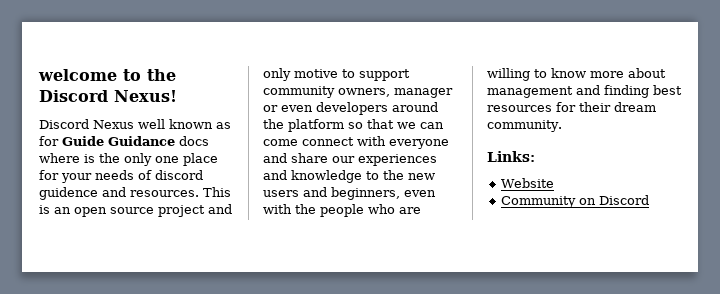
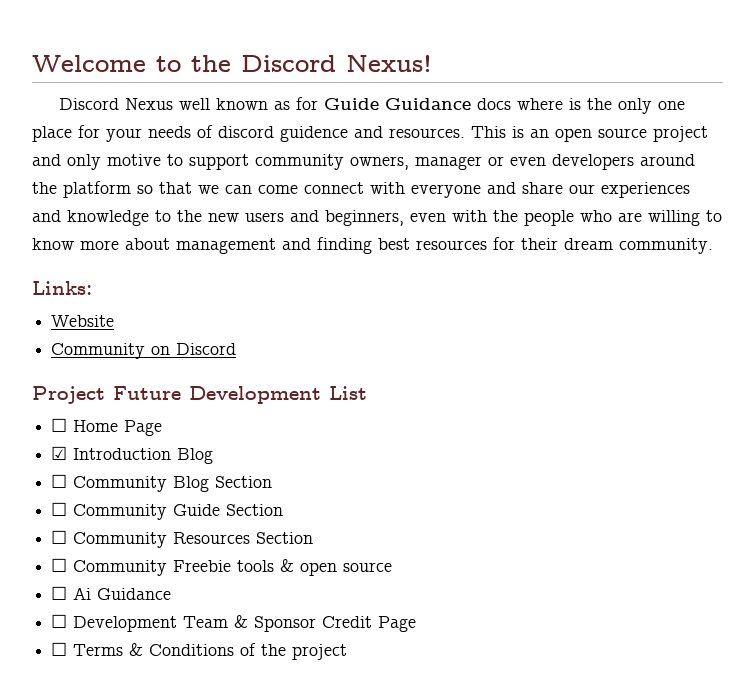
[38,69,117,81] welcome -> [32,55,146,72] Welcome
(649, 200) none -> [32,386,367,404] [51,418,163,436] [51,446,214,464] [51,474,273,492] [51,502,284,520] [51,530,314,548] [51,558,393,576] [51,586,172,600] [51,614,417,632] [51,642,348,660] // Project Future Development List // ☐ Home Page // ☑ Introduction Blog // ☐ Community Blog Section // ☐ Community Guide Section // ☐ Community Resources Section // ☐ Community Freebie tools & open source // ☐ Ai Guidance // ☐ Development Team & Sponsor Credit Page // ☐ Terms & Conditions of the project

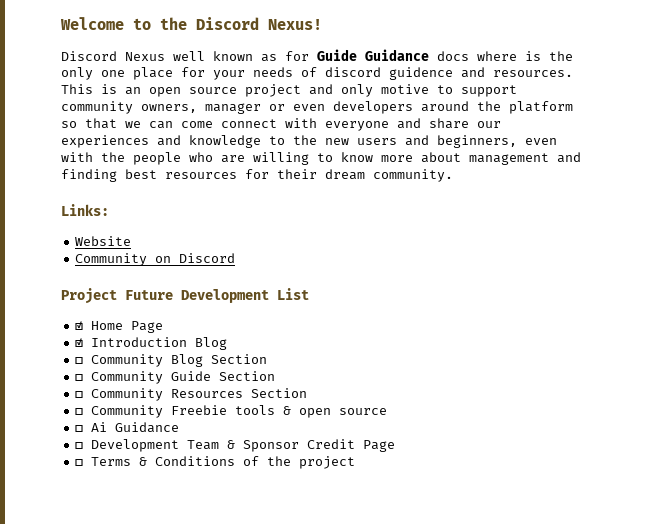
[51,418,68,432] ☐ -> [75,321,84,330] ☑

